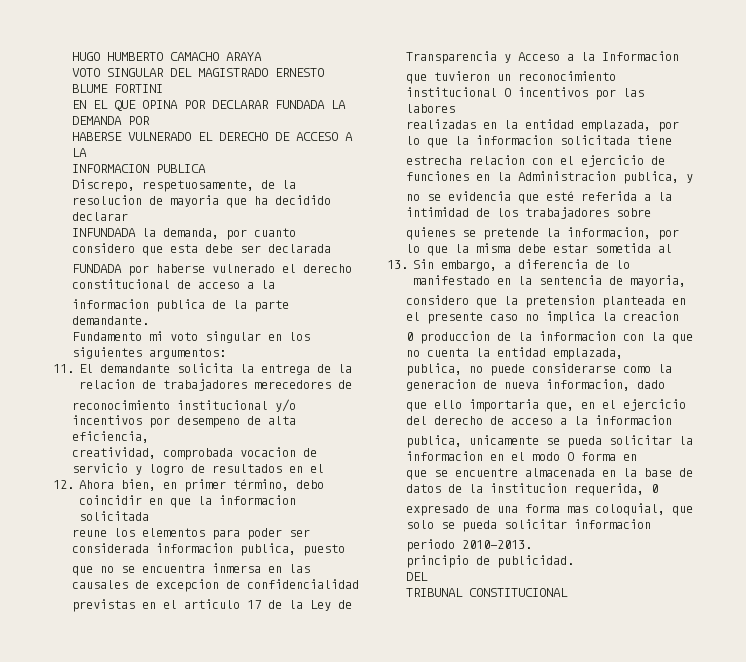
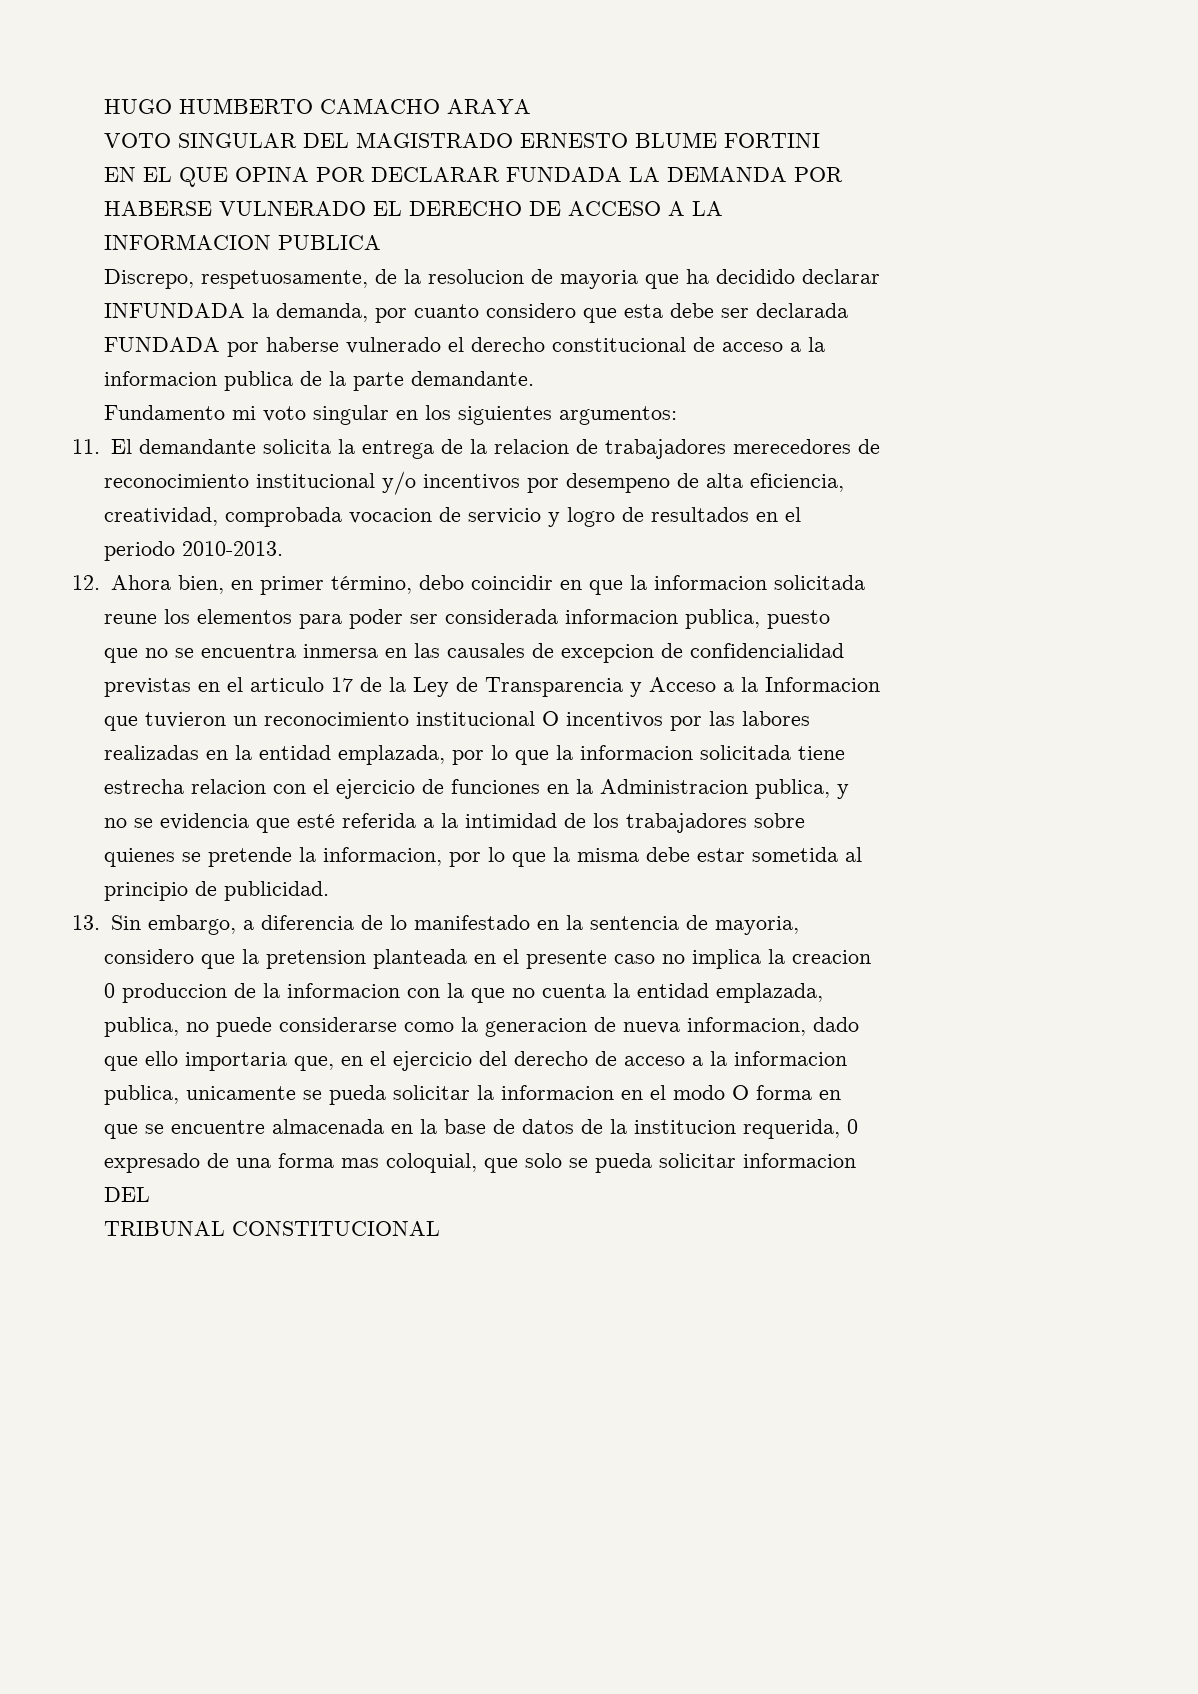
(324, 468) none -> [104,541,284,561] // periodo 2010-2013.
(672, 248) none -> [104,881,330,901] // principio de publicidad.
[405,539,532,552] [405,555,574,568] // periodo 2010-2013. // principio de publicidad. -> (857, 1160) none

